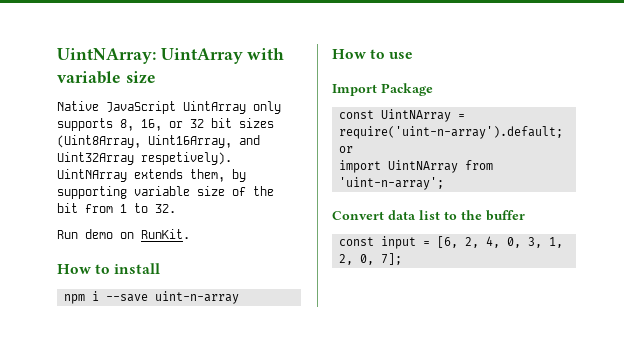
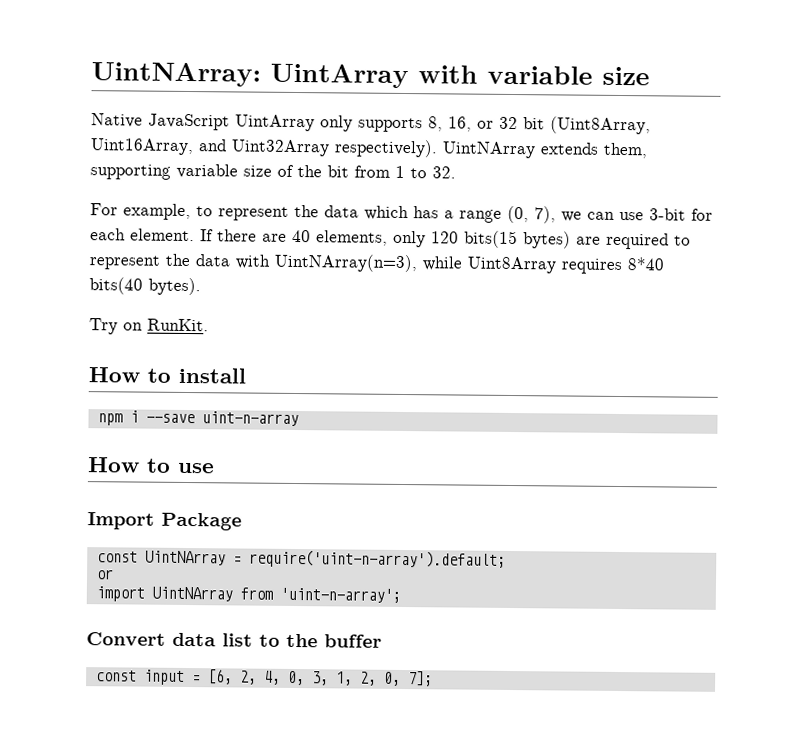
[239,118,274,128] sizes -> (545, 123) none
[141,152,232,165] respetively). -> [334,139,438,158] respectively).
[232,169,246,182] by -> (648, 150) none
[57,229,113,239] Run demo -> [90,203,713,224] [90,228,691,250] [89,253,665,275] [89,277,201,296] [89,318,118,335] For example, to represent the data which has a range (0, 7), we can use 3-bit for each element. If there are 40 elements, only 120 bits(15 bytes) are required to represent the data with UintNArray(n=3), while Uint8Array requires 8*40 bits(40 bytes). // Try

